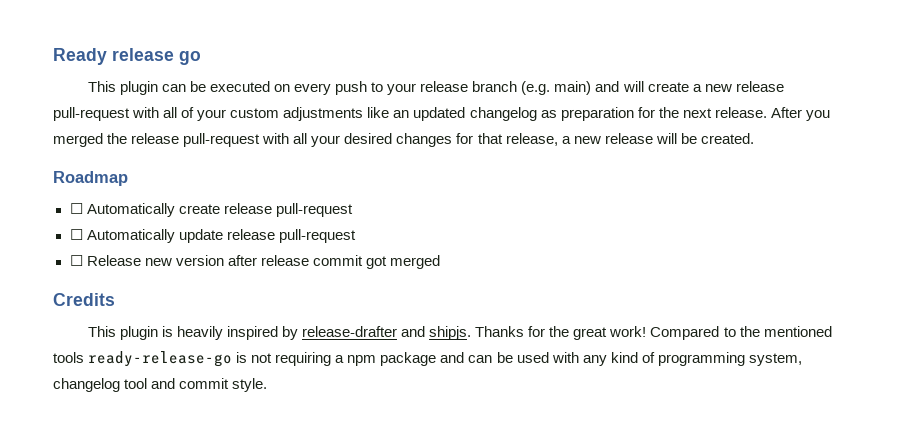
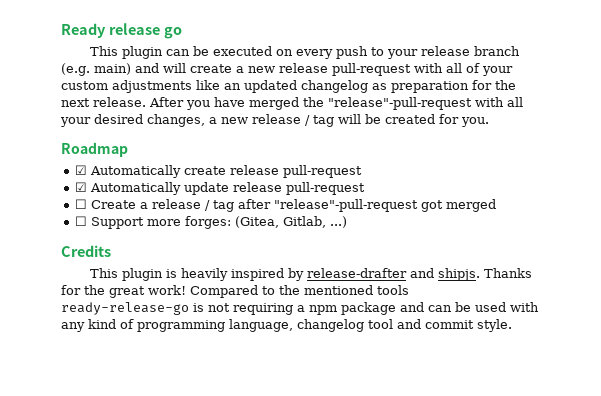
(830, 115) none -> [214,97,245,107] have
[131,133,261,147] release pull-request -> [328,97,472,110] "release"-pull-request
[396,133,754,147] changes for that release, a new release will be created. -> [147,114,489,127] changes, a new release / tag will be created for you.
[69,203,83,214] ☐ -> [74,165,87,175] ☑
[69,229,83,240] ☐ -> [74,182,87,192] ☑
[86,255,440,269] Release new version after release commit got merged -> [90,199,496,212] [74,216,347,229] Create a release / tag after "release"-pull-request got merged // ☐ Support more forges: (Gitea, Gitlab, ...)
[748,353,802,366] system, -> [229,319,293,332] language,

